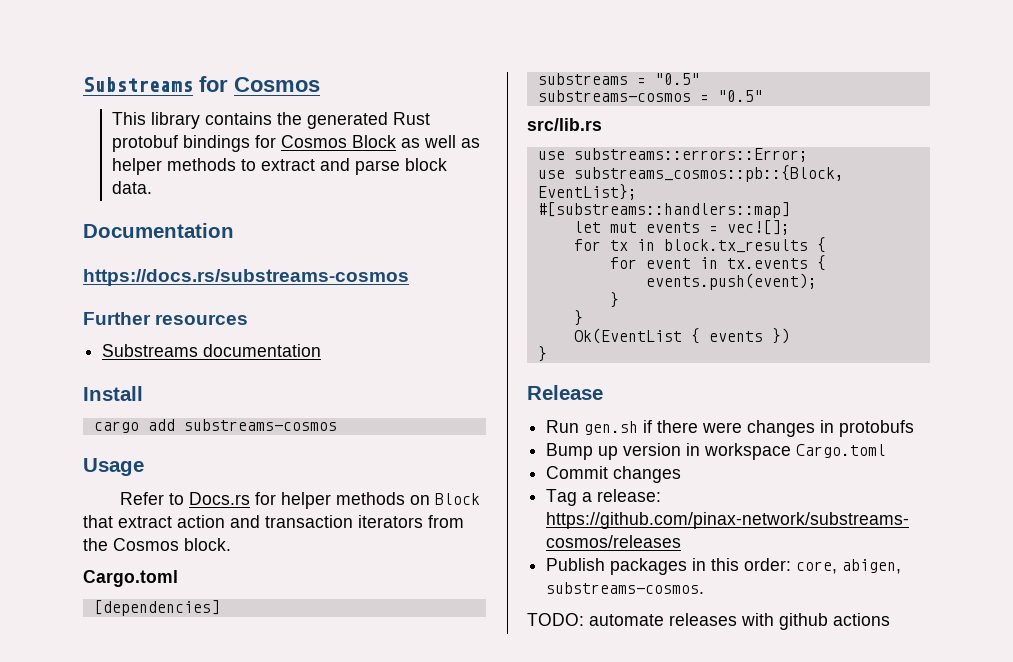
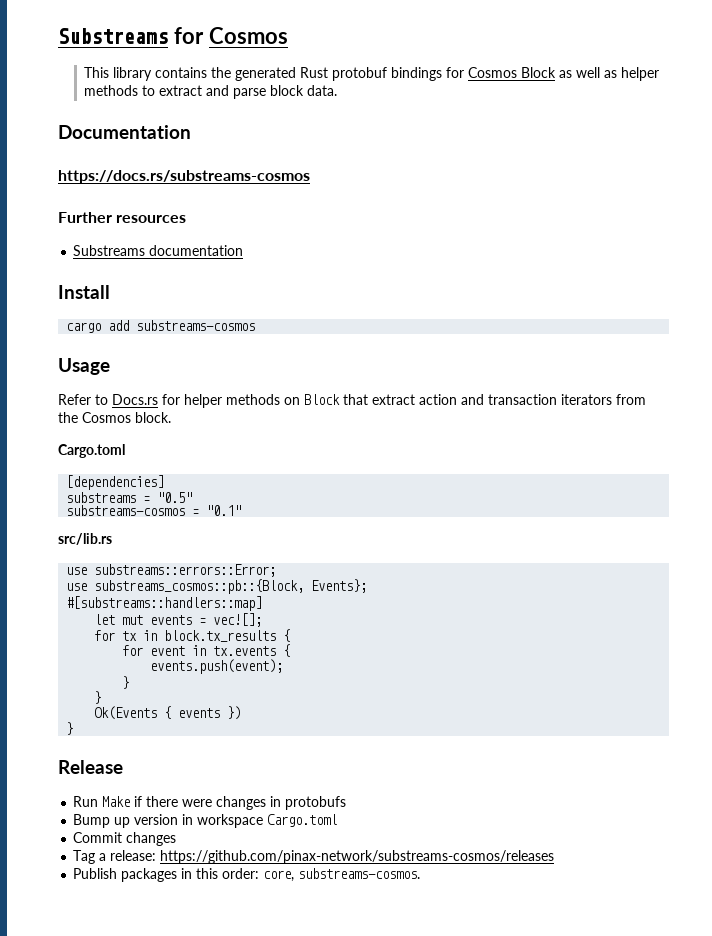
[717,90,763,102] "0.5" -> [206,505,242,516] "0.1"
[537,184,637,200] EventList}; -> [311,579,368,593] Events};
[573,328,682,344] Ok(EventList -> [94,706,158,720] Ok(Events
[584,421,639,435] gen.sh -> [102,796,131,807] Make
[842,559,902,574] abigen, -> (295, 876) none
[527,613,890,630] // TODO: automate releases with github actions -> (421, 873) none

